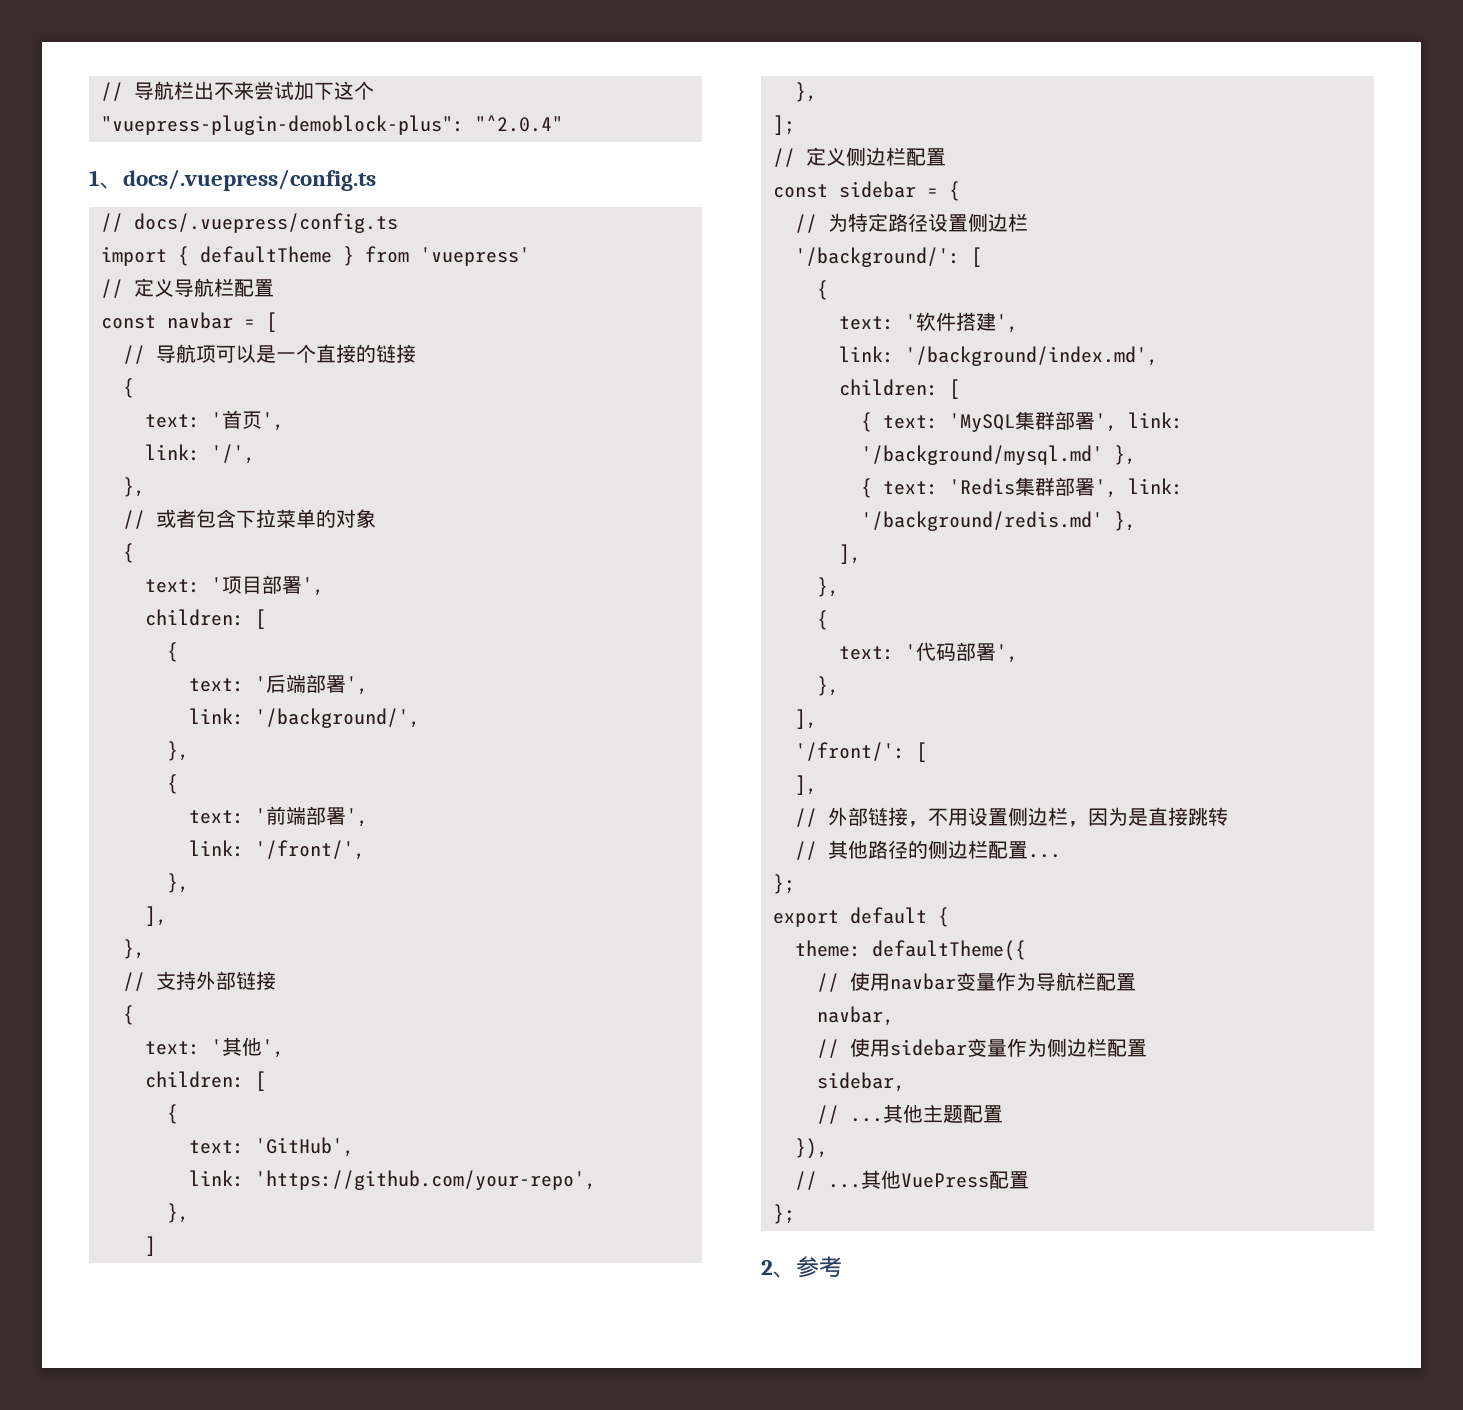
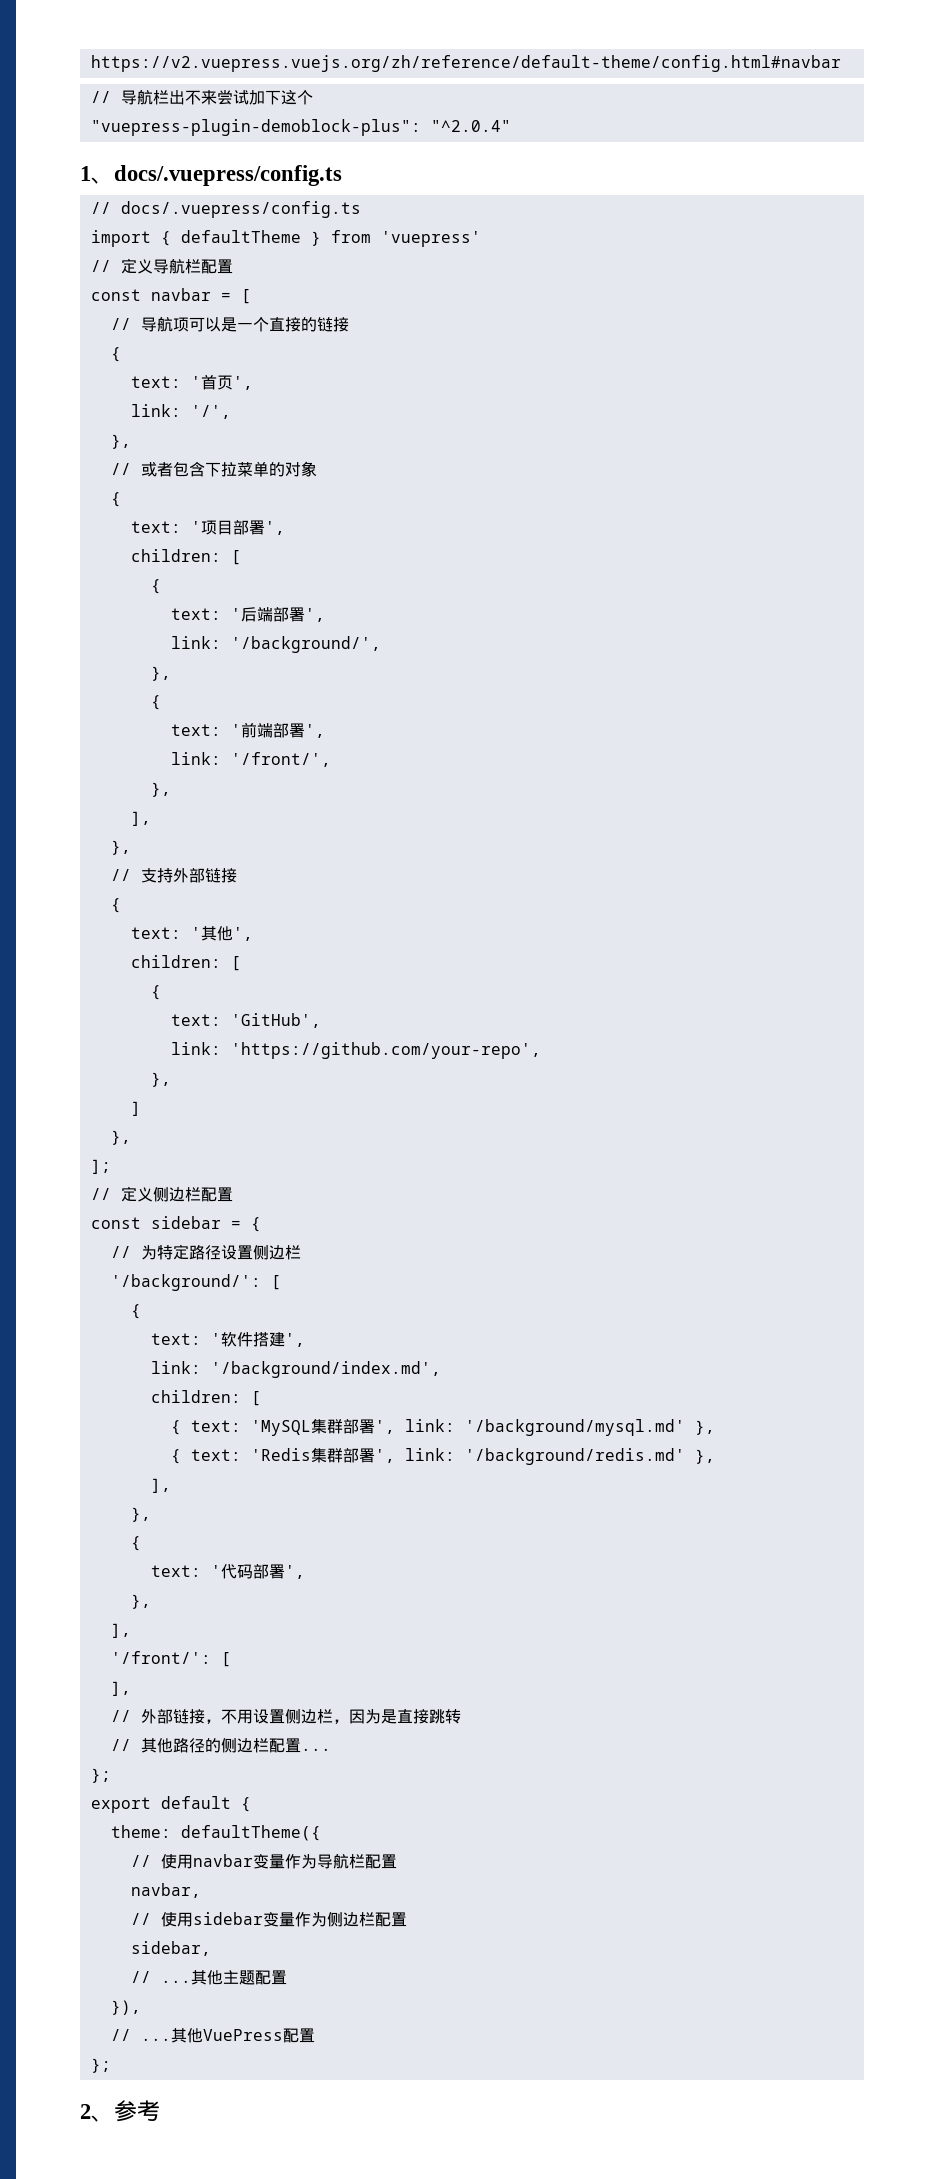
(101, 91) none -> [90,55,841,72] https://v2.vuepress.vuejs.org/zh/reference/default-theme/config.html#navbar //

